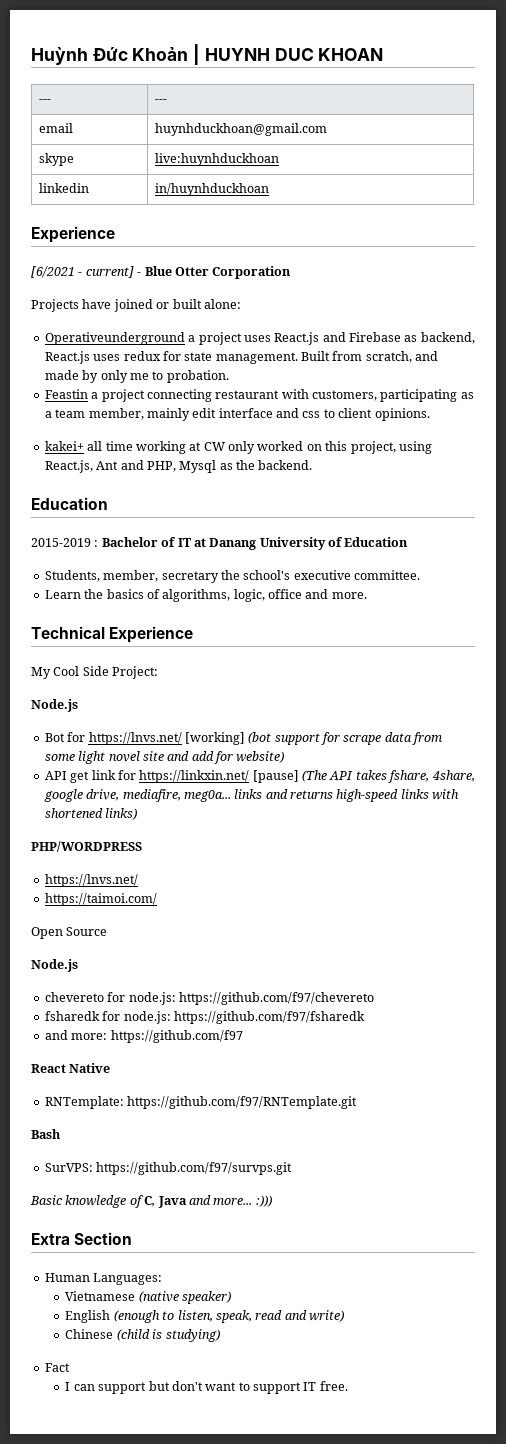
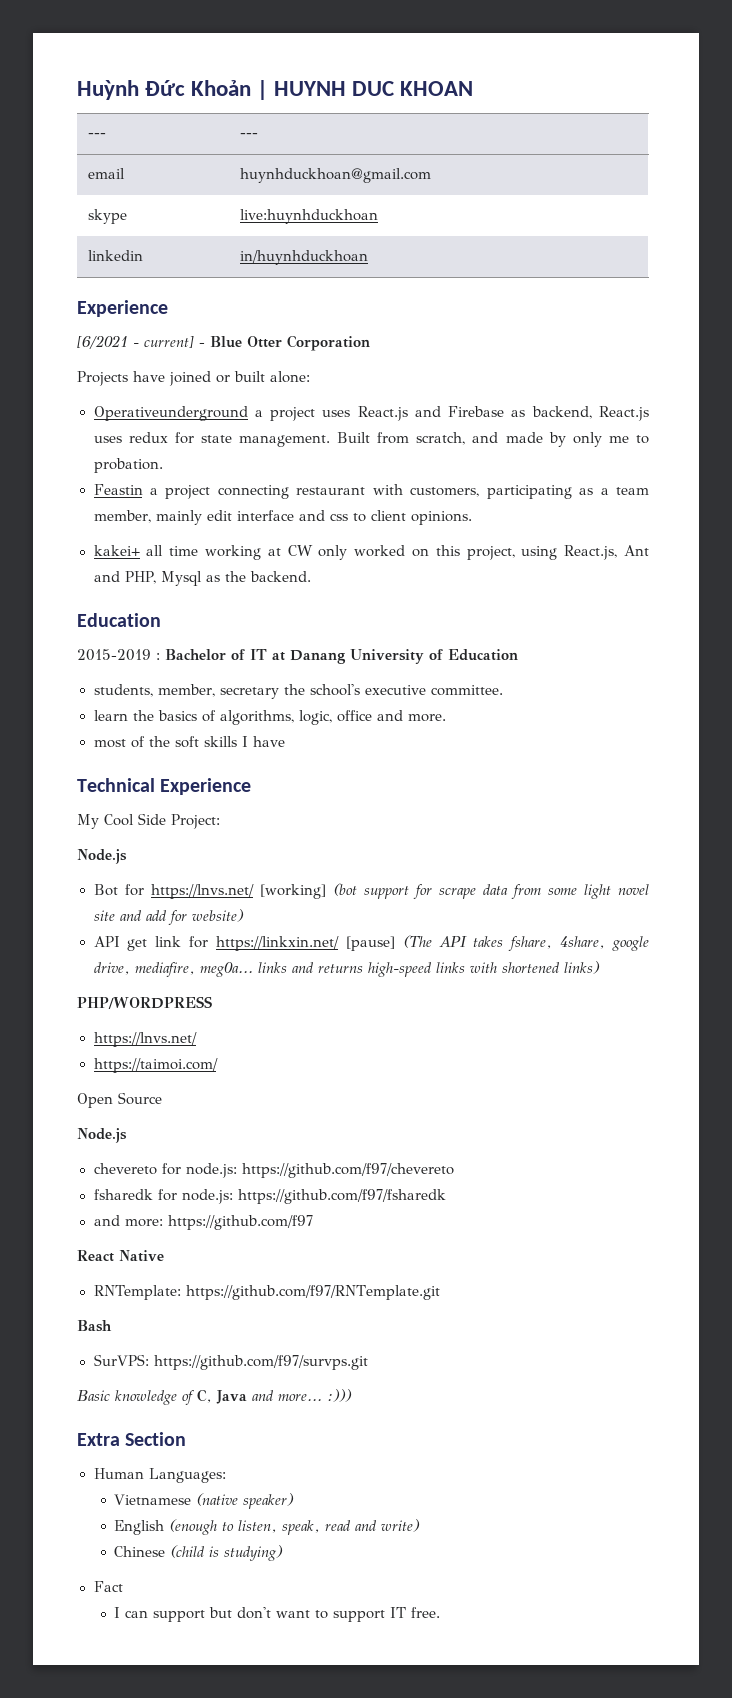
[44,570,100,582] Students, -> [93,684,153,697] students,
[44,590,81,599] Learn -> [93,710,128,721] learn
(367, 595) none -> [93,736,285,748] // most of the soft skills I have

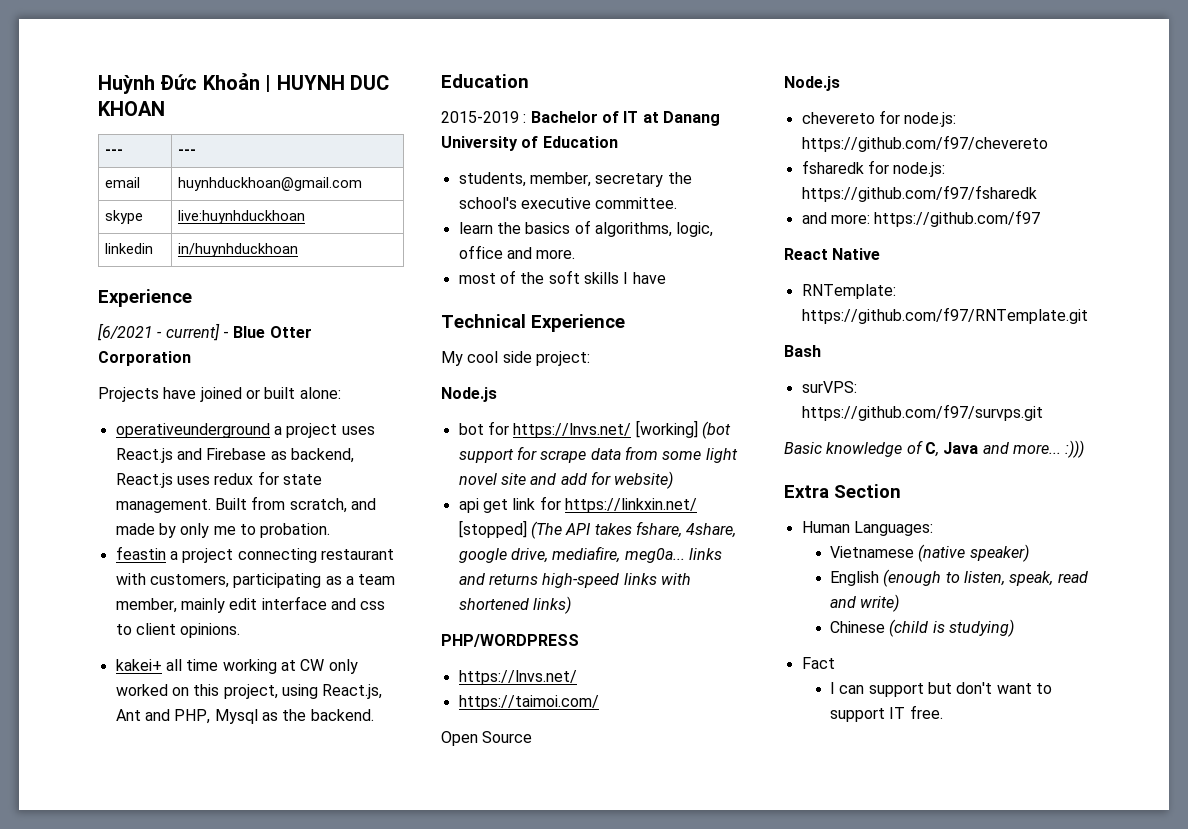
[93,406,248,421] Operativeunderground -> [115,423,270,438] operativeunderground
[93,484,143,495] Feastin -> [115,546,166,560] feastin
[104,813,220,829] [77,849,127,864] [93,884,118,896] Cool Side Project: // Node.js // Bot -> [467,351,590,366] [441,387,497,402] [458,423,484,435] cool side project: // Node.js // bot
[93,936,120,947] API -> [458,498,479,513] api
[345,936,395,951] [pause] -> [458,520,527,538] [stopped]
[93,1354,149,1366] SurVPS: -> [801,381,857,393] surVPS:

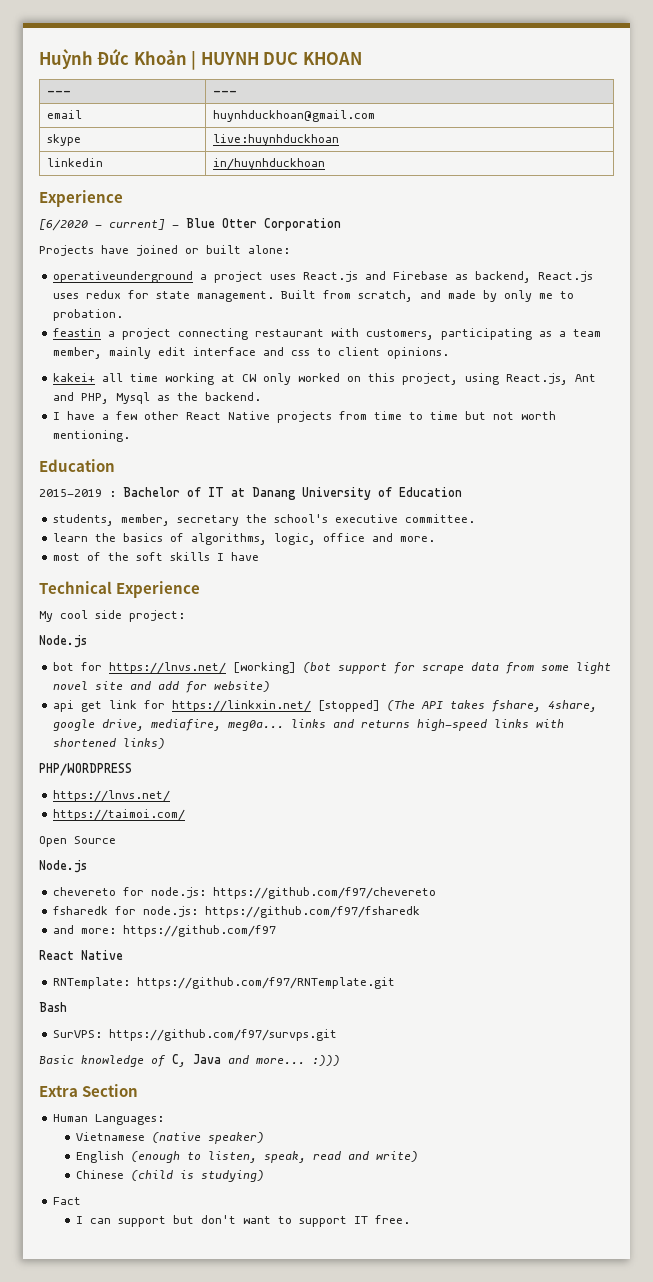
[97,323,153,341] [6/2021 -> [39,219,88,231] [6/2020
(374, 715) none -> [52,411,556,423] [52,430,130,442] // I have a few other React Native projects from time to time but not worth mentioning.
[801,381,857,393] surVPS: -> [52,1030,102,1038] SurVPS:

